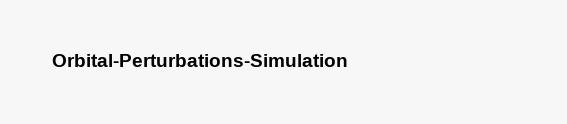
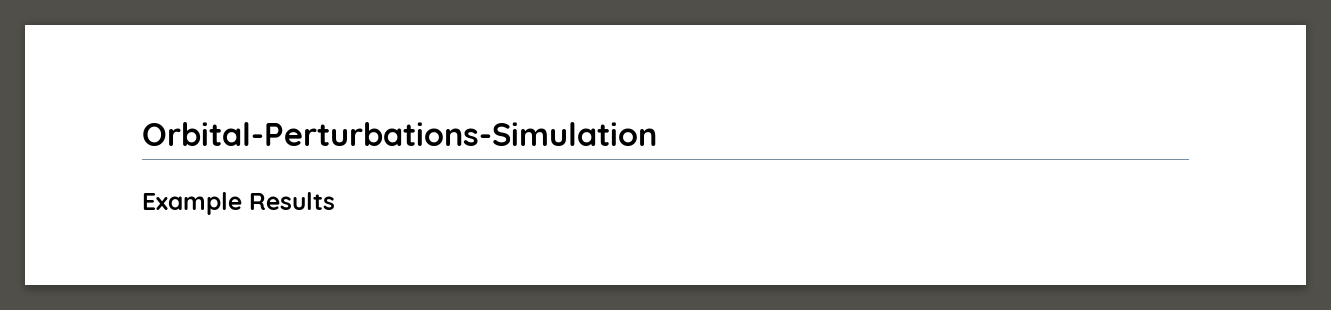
(348, 60) none -> [142,192,335,215] // Example Results

